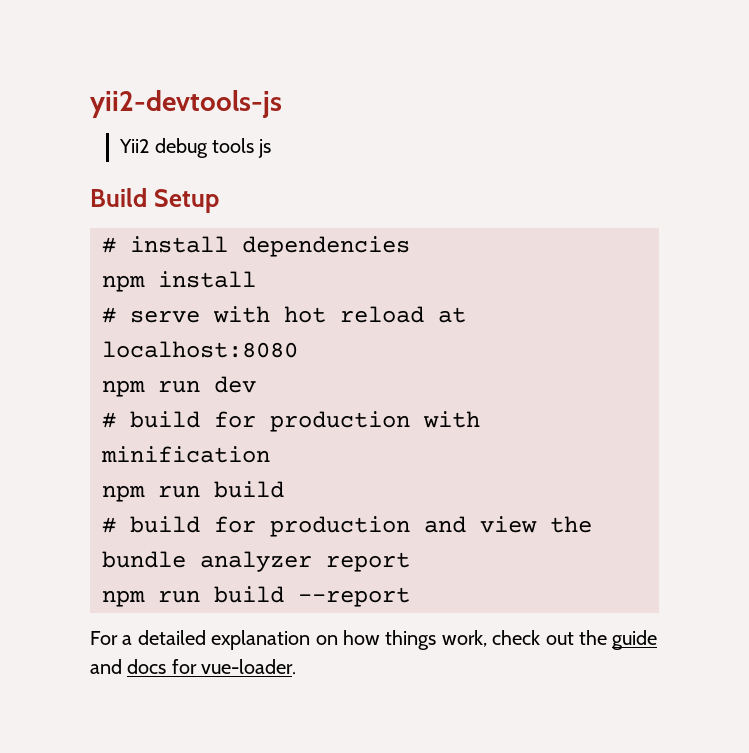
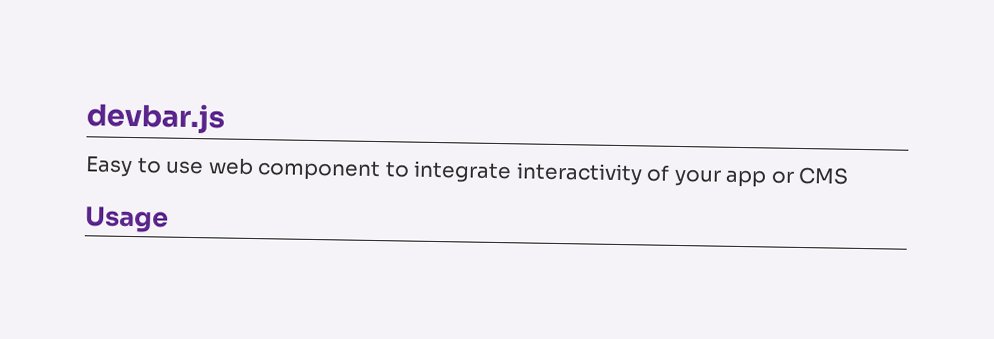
[90,90,282,118] [119,138,272,158] [90,188,219,213] [102,236,410,257] [102,271,256,292] [102,306,466,323] [102,341,298,358] [102,376,256,397] [102,411,480,432] [101,446,270,463] [102,481,284,502] [102,516,592,537] [102,551,410,572] [102,586,410,607] [90,630,658,650] [90,659,297,674] yii2-devtools-js // Yii2 debug tools js // Build Setup // # install dependencies // npm install // # serve with hot reload at localhost:8080 // npm run dev // # build for production with minification // npm run build // # build for production and view the bundle analyzer report // npm run build --report // For a detailed explanation on how things work, check out the guide and docs for vue-loader. -> [86,102,226,134] [85,156,850,188] [84,206,169,233] devbar.js // Easy to use web component to integrate interactivity of your app or CMS // Usage

